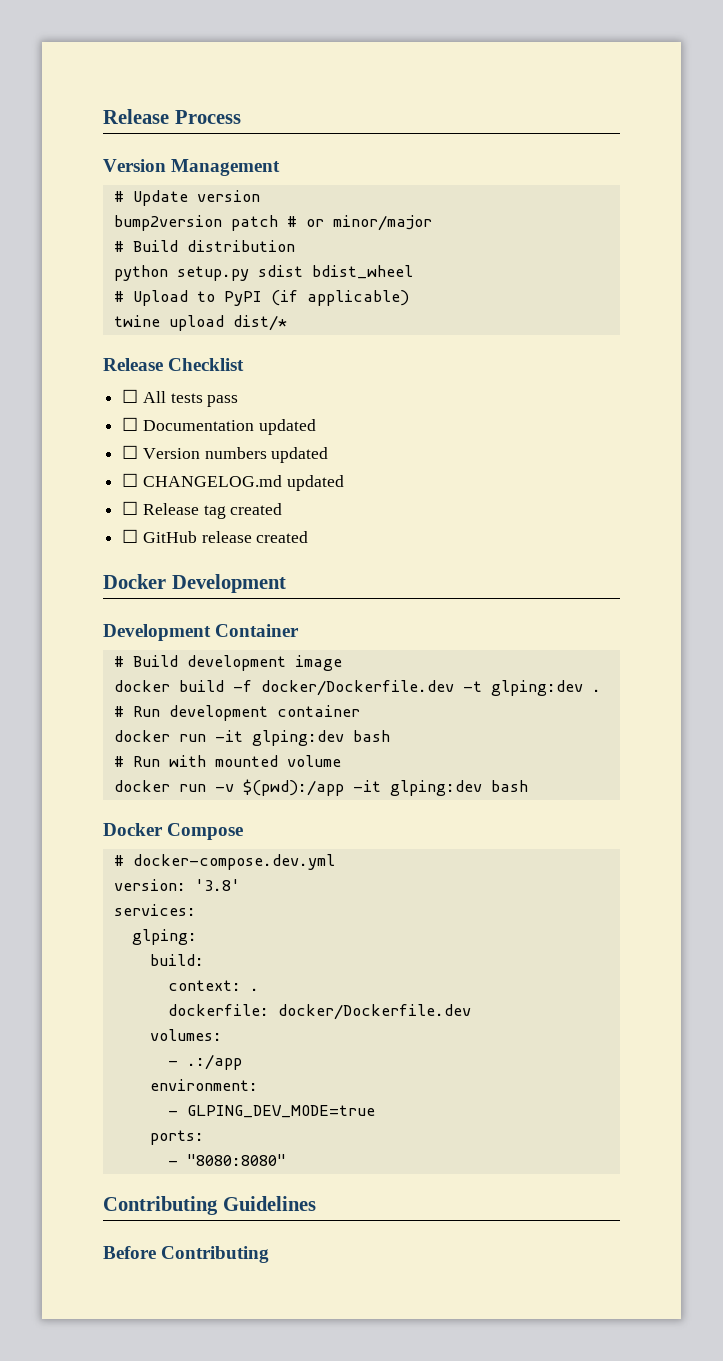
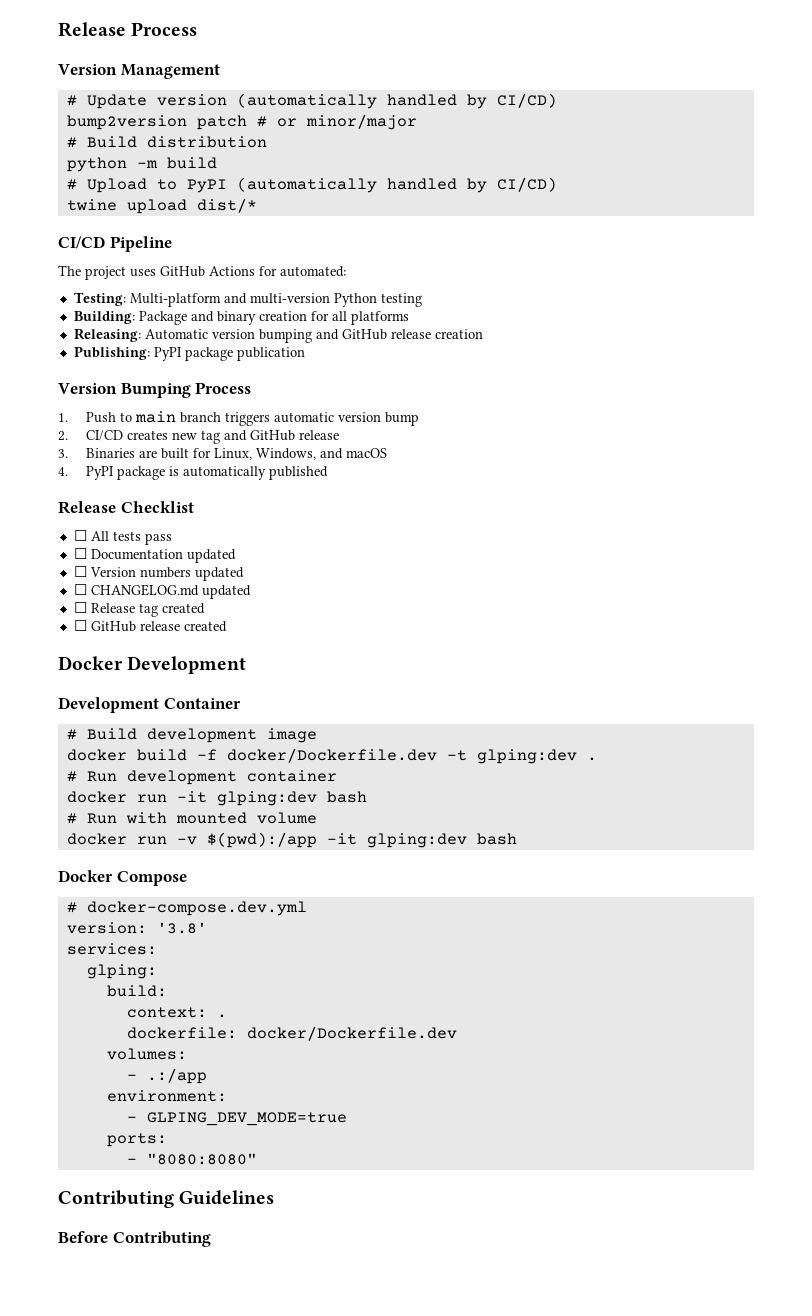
(260, 196) none -> [236,93,557,109] (automatically handled by CI/CD)
[176,265,413,281] setup.py sdist bdist_wheel -> [136,157,217,169] -m build
[270,290,409,306] (if applicable) -> [236,177,557,193] (automatically handled by CI/CD)
(287, 323) none -> [58,236,172,252] [58,265,346,280] [73,292,422,307] [73,311,409,325] [73,328,483,343] [73,346,305,361] [58,382,252,398] [58,411,419,426] [58,430,339,444] [58,448,387,460] [58,466,328,480] // CI/CD Pipeline // The project uses GitHub Actions for automated: // Testing: Multi-platform and multi-version Python testing // Building: Package and binary creation for all platforms // Releasing: Automatic version bumping and GitHub release creation // Publishing: PyPI package publication // Version Bumping Process // 1. Push to main branch triggers automatic version bump // 2. CI/CD creates new tag and GitHub release // 3. Binaries are built for Linux, Windows, and macOS // 4. PyPI package is automatically published

